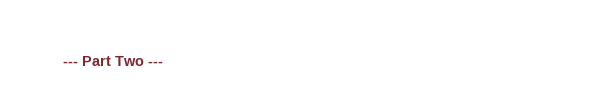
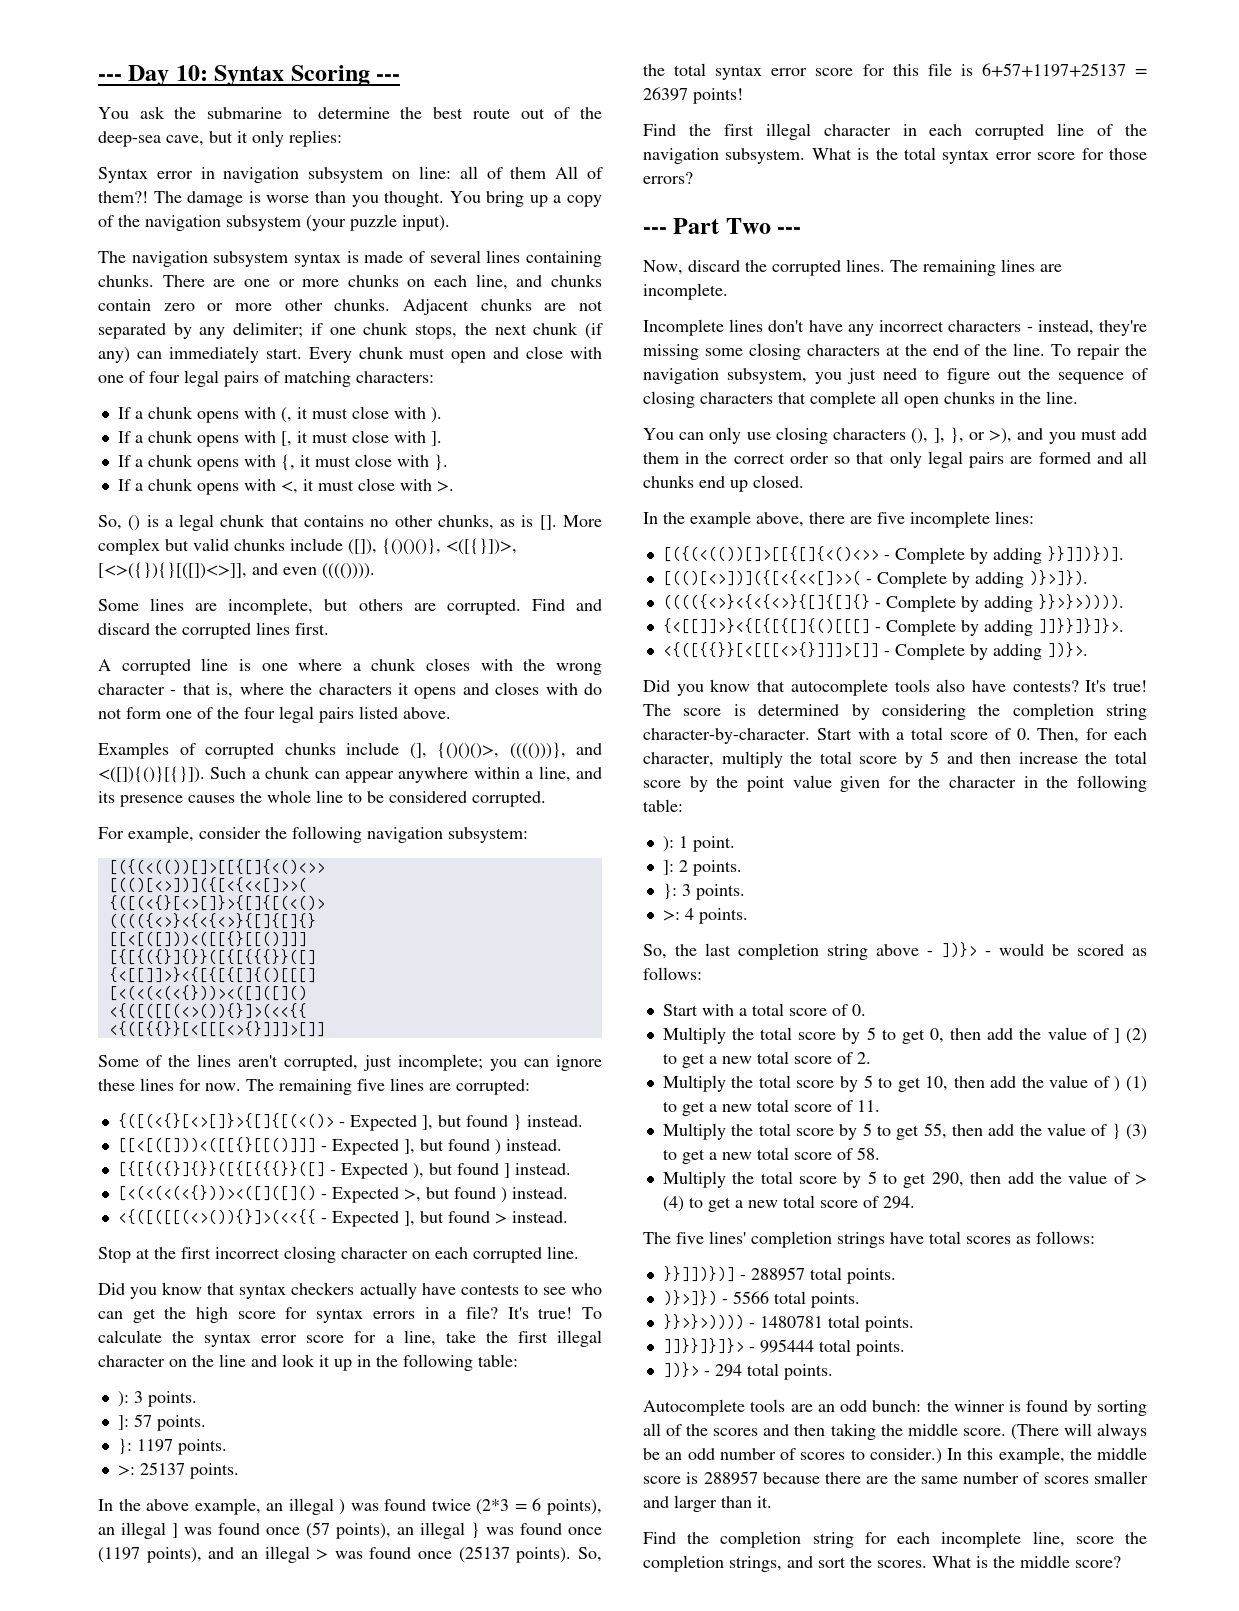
[63,56,163,66] --- Part Two --- -> [98,65,401,86] [98,106,603,119] [98,130,342,147] [98,166,603,183] [98,191,602,207] [98,214,450,231] [98,250,602,267] [98,274,602,290] [98,298,603,315] [98,322,604,339] [98,346,602,363] [98,370,434,387] [117,406,442,423] [117,430,442,447] [117,454,448,471] [117,478,454,495] [98,514,602,531] [98,538,517,555] [98,562,375,579] [98,598,602,615] [98,622,329,639] [98,658,602,675] [98,682,603,699] [98,706,451,723] [98,742,602,759] [98,766,602,783] [98,790,546,807] [98,826,528,843] [108,859,325,875] [108,877,307,893] [108,895,325,911] [108,913,316,929] [108,931,307,947] [108,949,316,965] [108,967,316,983] [108,985,307,1001] [108,1003,307,1019] [108,1021,325,1037] [98,1054,602,1071] [98,1078,530,1095] [117,1113,583,1131] [117,1137,562,1155] [117,1161,571,1179] [117,1185,568,1203] [117,1209,568,1227] [98,1246,579,1263] [98,1282,602,1299] [98,1306,602,1323] [98,1330,602,1347] [98,1354,518,1371] [117,1391,197,1407] [117,1414,206,1431] [117,1438,227,1455] [117,1462,239,1479] [98,1498,603,1515] [98,1522,602,1539] [98,1546,602,1563] [643,63,1147,80] [643,87,743,104] [643,123,1147,140] [643,147,1147,164] [643,172,693,184] [643,218,802,234] [643,259,1062,276] [643,283,728,300] [643,319,1147,336] [643,343,1147,360] [643,368,1148,384] [643,391,1078,408] [643,427,1147,444] [643,451,1147,468] [643,475,804,492] [643,511,1034,528] [662,546,1124,564] [662,570,1088,588] [662,594,1124,612] [662,618,1124,636] [662,642,1088,660] [643,679,1147,696] [643,703,1147,720] [643,727,1147,744] [643,751,1147,768] [643,775,1147,792] [643,799,683,812] [662,836,735,852] [662,860,742,876] [662,883,745,900] [662,908,748,924] [643,942,1147,960] [643,967,702,980] [662,1003,866,1016] [662,1027,1147,1044] [662,1051,871,1068] [662,1075,1147,1092] [662,1099,880,1116] [662,1123,1148,1140] [662,1147,880,1164] [662,1171,1147,1188] [662,1195,915,1212] [643,1231,1095,1248] [662,1266,896,1284] [662,1290,860,1308] [662,1314,914,1332] [662,1338,905,1356] [662,1362,833,1380] [643,1399,1147,1416] [643,1423,1147,1440] [643,1447,1147,1464] [643,1471,1148,1485] [643,1495,772,1512] [643,1531,1147,1548] [643,1555,1121,1572] --- Day 10: Syntax Scoring --- // You ask the submarine to determine the best route out of the deep-sea cave, but it only replies: // Syntax error in navigation subsystem on line: all of them All of them?! The damage is worse than you thought. You bring up a copy of the navigation subsystem (your puzzle input). // The navigation subsystem syntax is made of several lines containing chunks. There are one or more chunks on each line, and chunks contain zero or more other chunks. Adjacent chunks are not separated by any delimiter; if one chunk stops, the next chunk (if any) can immediately start. Every chunk must open and close with one of four legal pairs of matching characters: // If a chunk opens with (, it must close with ). // If a chunk opens with [, it must close with ]. // If a chunk opens with {, it must close with }. // If a chunk opens with <, it must close with >. // So, () is a legal chunk that contains no other chunks, as is []. More complex but valid chunks include ([]), {()()()}, <([{}])>, [<>({}){}[([])<>]], and even (((()))). // Some lines are incomplete, but others are corrupted. Find and discard the corrupted lines first. // A corrupted line is one where a chunk closes with the wrong character - that is, where the characters it opens and closes with do not form one of the four legal pairs listed above. // Examples of corrupted chunks include (], {()()()>, (((()))}, and <([]){()}[{}]). Such a chunk can appear anywhere within a line, and its presence causes the whole line to be considered corrupted. // For example, consider the following navigation subsystem: // [({(<(())[]>[[{[]{<()<>> // [(()[<>])]({[<{<<[]>>( // {([(<{}[<>[]}>{[]{[(<()> // (((({<>}<{<{<>}{[]{[]{} // [[<[([]))<([[{}[[()]]] // [{[{({}]{}}([{[{{{}}([] // {<[[]]>}<{[{[{[]{()[[[] // [<(<(<(<{}))><([]([]() // <{([([[(<>()){}]>(<<{{ // <{([{{}}[<[[[<>{}]]]>[]] // Some of the lines aren't corrupted, just incomplete; you can ignore these lines for now. The remaining five lines are corrupted: // {([(<{}[<>[]}>{[]{[(<()> - Expected ], but found } instead. // [[<[([]))<([[{}[[()]]] - Expected ], but found ) instead. // [{[{({}]{}}([{[{{{}}([] - Expected ), but found ] instead. // [<(<(<(<{}))><([]([]() - Expected >, but found ) instead. // <{([([[(<>()){}]>(<<{{ - Expected ], but found > instead. // Stop at the first incorrect closing character on each corrupted line. // Did you know that syntax checkers actually have contests to see who can get the high score for syntax errors in a file? It's true! To calculate the syntax error score for a line, take the first illegal character on the line and look it up in the following table: // ): 3 points. // ]: 57 points. // }: 1197 points. // >: 25137 points. // In the above example, an illegal ) was found twice (2*3 = 6 points), an illegal ] was found once (57 points), an illegal } was found once (1197 points), and an illegal > was found once (25137 points). So, the total syntax error score for this file is 6+57+1197+25137 = 26397 points! // Find the first illegal character in each corrupted line of the navigation subsystem. What is the total syntax error score for those errors? // --- Part Two --- // Now, discard the corrupted lines. The remaining lines are incomplete. // Incomplete lines don't have any incorrect characters - instead, they're missing some closing characters at the end of the line. To repair the navigation subsystem, you just need to figure out the sequence of closing characters that complete all open chunks in the line. // You can only use closing characters (), ], }, or >), and you must add them in the correct order so that only legal pairs are formed and all chunks end up closed. // In the example above, there are five incomplete lines: // [({(<(())[]>[[{[]{<()<>> - Complete by adding }}]])})]. // [(()[<>])]({[<{<<[]>>( - Complete by adding )}>]}). // (((({<>}<{<{<>}{[]{[]{} - Complete by adding }}>}>)))). // {<[[]]>}<{[{[{[]{()[[[] - Complete by adding ]]}}]}]}>. // <{([{{}}[<[[[<>{}]]]>[]] - Complete by adding ])}>. // Did you know that autocomplete tools also have contests? It's true! The score is determined by considering the completion string character-by-character. Start with a total score of 0. Then, for each character, multiply the total score by 5 and then increase the total score by the point value given for the character in the following table: // ): 1 point. // ]: 2 points. // }: 3 points. // >: 4 points. // So, the last completion string above - ])}> - would be scored as follows: // Start with a total score of 0. // Multiply the total score by 5 to get 0, then add the value of ] (2) to get a new total score of 2. // Multiply the total score by 5 to get 10, then add the value of ) (1) to get a new total score of 11. // Multiply the total score by 5 to get 55, then add the value of } (3) to get a new total score of 58. // Multiply the total score by 5 to get 290, then add the value of > (4) to get a new total score of 294. // The five lines' completion strings have total scores as follows: // }}]])})] - 288957 total points. // )}>]}) - 5566 total points. // }}>}>)))) - 1480781 total points. // ]]}}]}]}> - 995444 total points. // ])}> - 294 total points. // Autocomplete tools are an odd bunch: the winner is found by sorting all of the scores and then taking the middle score. (There will always be an odd number of scores to consider.) In this example, the middle score is 288957 because there are the same number of scores smaller and larger than it. // Find the completion string for each incomplete line, score the completion strings, and sort the scores. What is the middle score?

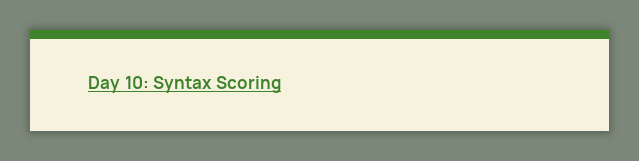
[98,74,122,81] --- -> (88, 84) none
[376,74,401,81] [98,106,603,119] [98,130,342,147] [98,166,603,183] [98,191,602,207] [98,214,450,231] [98,250,602,267] [98,274,602,290] [98,298,603,315] [98,322,604,339] [98,346,602,363] [98,370,434,387] [117,406,442,423] [117,430,442,447] [117,454,448,471] [117,478,454,495] [98,514,602,531] [98,538,517,555] [98,562,375,579] [98,598,602,615] [98,622,329,639] [98,658,602,675] [98,682,603,699] [98,706,451,723] [98,742,602,759] [98,766,602,783] [98,790,546,807] [98,826,528,843] [108,859,325,875] [108,877,307,893] [108,895,325,911] [108,913,316,929] [108,931,307,947] [108,949,316,965] [108,967,316,983] [108,985,307,1001] [108,1003,307,1019] [108,1021,325,1037] [98,1054,602,1071] [98,1078,530,1095] [117,1113,583,1131] [117,1137,562,1155] [117,1161,571,1179] [117,1185,568,1203] [117,1209,568,1227] [98,1246,579,1263] [98,1282,602,1299] [98,1306,602,1323] [98,1330,602,1347] [98,1354,518,1371] [117,1391,197,1407] [117,1414,206,1431] [117,1438,227,1455] [117,1462,239,1479] [98,1498,603,1515] [98,1522,602,1539] [98,1546,602,1563] [643,63,1147,80] [643,87,743,104] [643,123,1147,140] [643,147,1147,164] [643,172,693,184] [643,218,802,234] [643,259,1062,276] [643,283,728,300] [643,319,1147,336] [643,343,1147,360] [643,368,1148,384] [643,391,1078,408] [643,427,1147,444] [643,451,1147,468] [643,475,804,492] [643,511,1034,528] [662,546,1124,564] [662,570,1088,588] [662,594,1124,612] [662,618,1124,636] [662,642,1088,660] [643,679,1147,696] [643,703,1147,720] [643,727,1147,744] [643,751,1147,768] [643,775,1147,792] [643,799,683,812] [662,836,735,852] [662,860,742,876] [662,883,745,900] [662,908,748,924] [643,942,1147,960] [643,967,702,980] [662,1003,866,1016] [662,1027,1147,1044] [662,1051,871,1068] [662,1075,1147,1092] [662,1099,880,1116] [662,1123,1148,1140] [662,1147,880,1164] [662,1171,1147,1188] [662,1195,915,1212] [643,1231,1095,1248] [662,1266,896,1284] [662,1290,860,1308] [662,1314,914,1332] [662,1338,905,1356] [662,1362,833,1380] [643,1399,1147,1416] [643,1423,1147,1440] [643,1447,1147,1464] [643,1471,1148,1485] [643,1495,772,1512] [643,1531,1147,1548] [643,1555,1121,1572] --- // You ask the submarine to determine the best route out of the deep-sea cave, but it only replies: // Syntax error in navigation subsystem on line: all of them All of them?! The damage is worse than you thought. You bring up a copy of the navigation subsystem (your puzzle input). // The navigation subsystem syntax is made of several lines containing chunks. There are one or more chunks on each line, and chunks contain zero or more other chunks. Adjacent chunks are not separated by any delimiter; if one chunk stops, the next chunk (if any) can immediately start. Every chunk must open and close with one of four legal pairs of matching characters: // If a chunk opens with (, it must close with ). // If a chunk opens with [, it must close with ]. // If a chunk opens with {, it must close with }. // If a chunk opens with <, it must close with >. // So, () is a legal chunk that contains no other chunks, as is []. More complex but valid chunks include ([]), {()()()}, <([{}])>, [<>({}){}[([])<>]], and even (((()))). // Some lines are incomplete, but others are corrupted. Find and discard the corrupted lines first. // A corrupted line is one where a chunk closes with the wrong character - that is, where the characters it opens and closes with do not form one of the four legal pairs listed above. // Examples of corrupted chunks include (], {()()()>, (((()))}, and <([]){()}[{}]). Such a chunk can appear anywhere within a line, and its presence causes the whole line to be considered corrupted. // For example, consider the following navigation subsystem: // [({(<(())[]>[[{[]{<()<>> // [(()[<>])]({[<{<<[]>>( // {([(<{}[<>[]}>{[]{[(<()> // (((({<>}<{<{<>}{[]{[]{} // [[<[([]))<([[{}[[()]]] // [{[{({}]{}}([{[{{{}}([] // {<[[]]>}<{[{[{[]{()[[[] // [<(<(<(<{}))><([]([]() // <{([([[(<>()){}]>(<<{{ // <{([{{}}[<[[[<>{}]]]>[]] // Some of the lines aren't corrupted, just incomplete; you can ignore these lines for now. The remaining five lines are corrupted: // {([(<{}[<>[]}>{[]{[(<()> - Expected ], but found } instead. // [[<[([]))<([[{}[[()]]] - Expected ], but found ) instead. // [{[{({}]{}}([{[{{{}}([] - Expected ), but found ] instead. // [<(<(<(<{}))><([]([]() - Expected >, but found ) instead. // <{([([[(<>()){}]>(<<{{ - Expected ], but found > instead. // Stop at the first incorrect closing character on each corrupted line. // Did you know that syntax checkers actually have contests to see who can get the high score for syntax errors in a file? It's true! To calculate the syntax error score for a line, take the first illegal character on the line and look it up in the following table: // ): 3 points. // ]: 57 points. // }: 1197 points. // >: 25137 points. // In the above example, an illegal ) was found twice (2*3 = 6 points), an illegal ] was found once (57 points), an illegal } was found once (1197 points), and an illegal > was found once (25137 points). So, the total syntax error score for this file is 6+57+1197+25137 = 26397 points! // Find the first illegal character in each corrupted line of the navigation subsystem. What is the total syntax error score for those errors? // --- Part Two --- // Now, discard the corrupted lines. The remaining lines are incomplete. // Incomplete lines don't have any incorrect characters - instead, they're missing some closing characters at the end of the line. To repair the navigation subsystem, you just need to figure out the sequence of closing characters that complete all open chunks in the line. // You can only use closing characters (), ], }, or >), and you must add them in the correct order so that only legal pairs are formed and all chunks end up closed. // In the example above, there are five incomplete lines: // [({(<(())[]>[[{[]{<()<>> - Complete by adding }}]])})]. // [(()[<>])]({[<{<<[]>>( - Complete by adding )}>]}). // (((({<>}<{<{<>}{[]{[]{} - Complete by adding }}>}>)))). // {<[[]]>}<{[{[{[]{()[[[] - Complete by adding ]]}}]}]}>. // <{([{{}}[<[[[<>{}]]]>[]] - Complete by adding ])}>. // Did you know that autocomplete tools also have contests? It's true! The score is determined by considering the completion string character-by-character. Start with a total score of 0. Then, for each character, multiply the total score by 5 and then increase the total score by the point value given for the character in the following table: // ): 1 point. // ]: 2 points. // }: 3 points. // >: 4 points. // So, the last completion string above - ])}> - would be scored as follows: // Start with a total score of 0. // Multiply the total score by 5 to get 0, then add the value of ] (2) to get a new total score of 2. // Multiply the total score by 5 to get 10, then add the value of ) (1) to get a new total score of 11. // Multiply the total score by 5 to get 55, then add the value of } (3) to get a new total score of 58. // Multiply the total score by 5 to get 290, then add the value of > (4) to get a new total score of 294. // The five lines' completion strings have total scores as follows: // }}]])})] - 288957 total points. // )}>]}) - 5566 total points. // }}>}>)))) - 1480781 total points. // ]]}}]}]}> - 995444 total points. // ])}> - 294 total points. // Autocomplete tools are an odd bunch: the winner is found by sorting all of the scores and then taking the middle score. (There will always be an odd number of scores to consider.) In this example, the middle score is 288957 because there are the same number of scores smaller and larger than it. // Find the completion string for each incomplete line, score the completion strings, and sort the scores. What is the middle score? -> (281, 84) none

